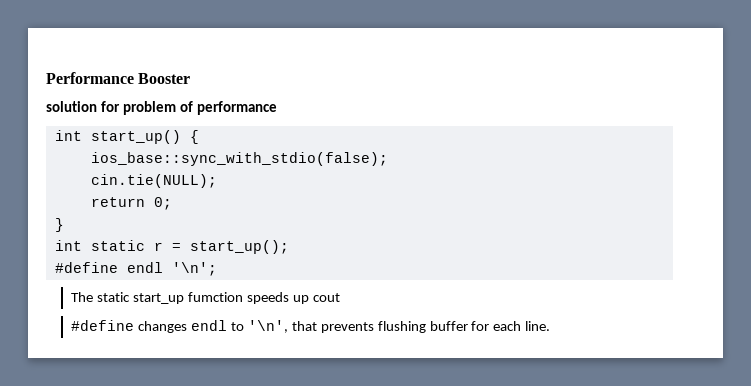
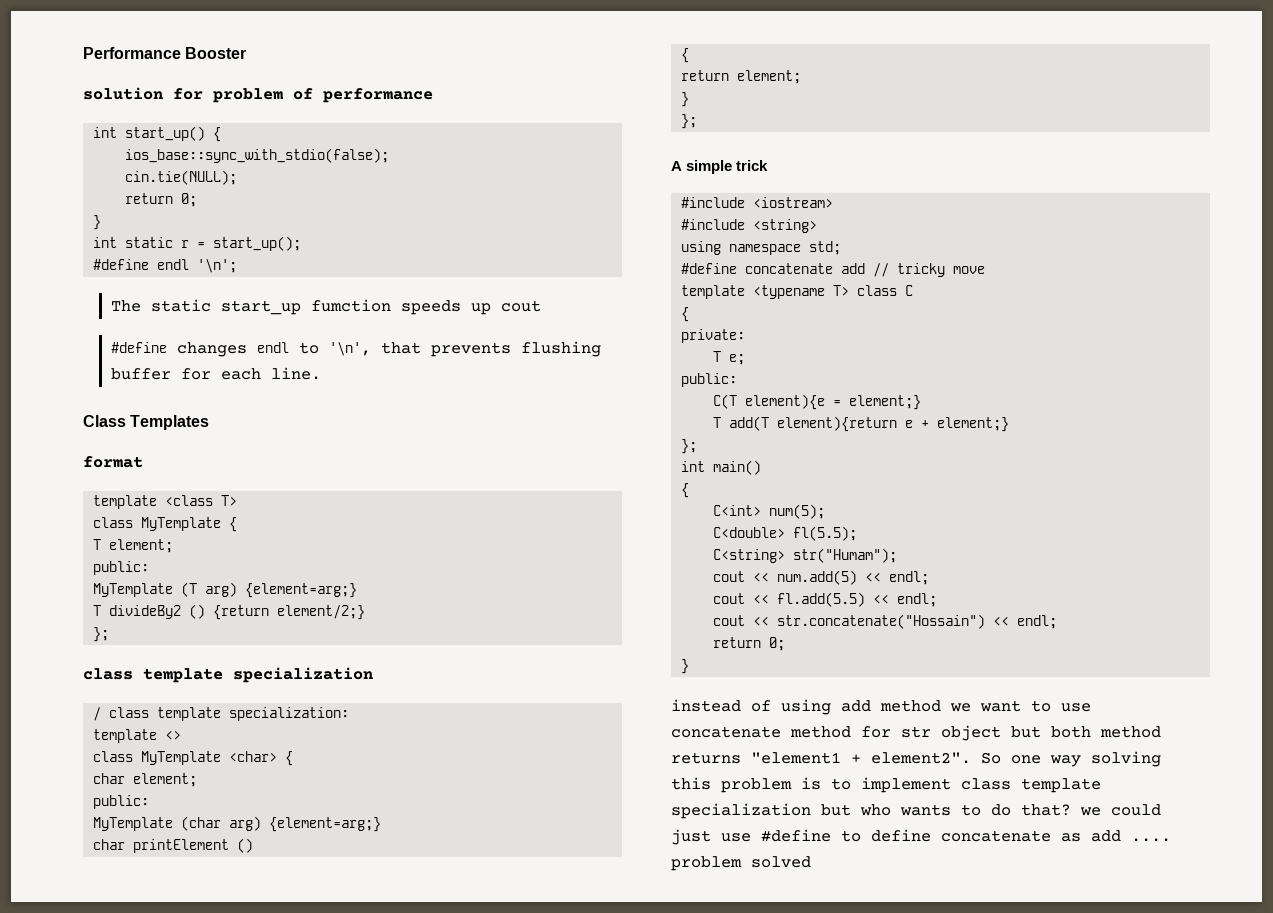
(551, 326) none -> [83,415,210,430] [83,456,143,468] [93,495,238,509] [93,517,238,532] [93,539,174,553] [93,561,150,575] [93,582,358,598] [93,604,366,620] [93,627,110,642] [83,667,373,683] [93,707,350,721] [93,729,182,743] [93,751,294,766] [93,773,198,787] [93,795,150,809] [93,816,382,832] [93,838,254,853] [681,48,690,63] [681,70,802,84] [681,92,690,107] [681,114,698,129] [671,160,769,174] [681,197,834,208] [681,219,818,233] [681,241,842,255] [681,263,986,277] [681,285,914,299] [681,307,690,322] [681,329,746,343] [713,351,746,365] [681,373,738,387] [713,394,922,410] [713,416,1010,432] [681,439,698,454] [681,460,762,475] [681,483,690,498] [713,504,826,519] [713,526,858,541] [713,548,898,563] [713,570,930,585] [713,592,938,607] [713,614,1058,629] [713,637,786,651] [681,659,690,674] [671,699,1091,715] [671,725,1161,741] [671,751,1161,767] [671,777,1101,793] [671,803,1161,819] [671,829,1171,845] [671,856,811,871] // Class Templates // format // template <class T> // class MyTemplate { // T element; // public: // MyTemplate (T arg) {element=arg;} // T divideBy2 () {return element/2;} // }; // class template specialization // / class template specialization: // template <> // class MyTemplate <char> { // char element; // public: // MyTemplate (char arg) {element=arg;} // char printElement () // { // return element; // } // }; // A simple trick // #include <iostream> // #include <string> // using namespace std; // #define concatenate add // tricky move // template <typename T> class C // { // private: // T e; // public: // C(T element){e = element;} // T add(T element){return e + element;} // }; // int main() // { // C<int> num(5); // C<double> fl(5.5); // C<string> str("Humam"); // cout << num.add(5) << endl; // cout << fl.add(5.5) << endl; // cout << str.concatenate("Hossain") << endl; // return 0; // } // instead of using add method we want to use concatenate method for str object but both method returns "element1 + element2". So one way solving this problem is to implement class template specialization but who wants to do that? we could just use #define to define concatenate as add .... problem solved

